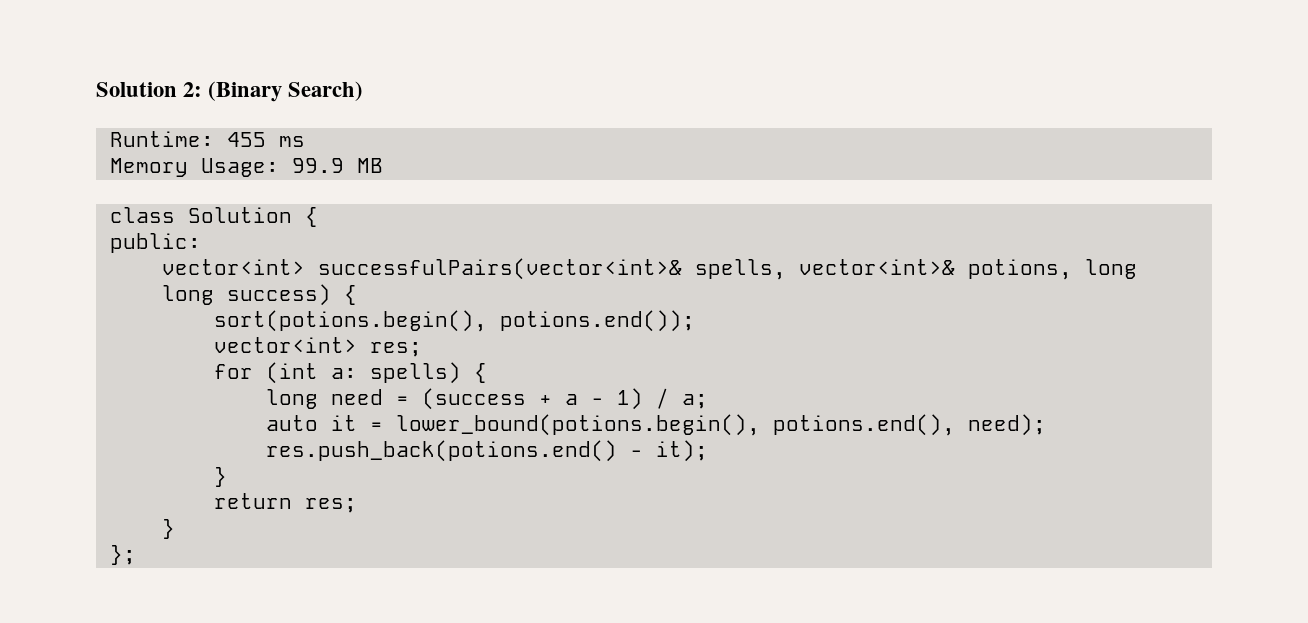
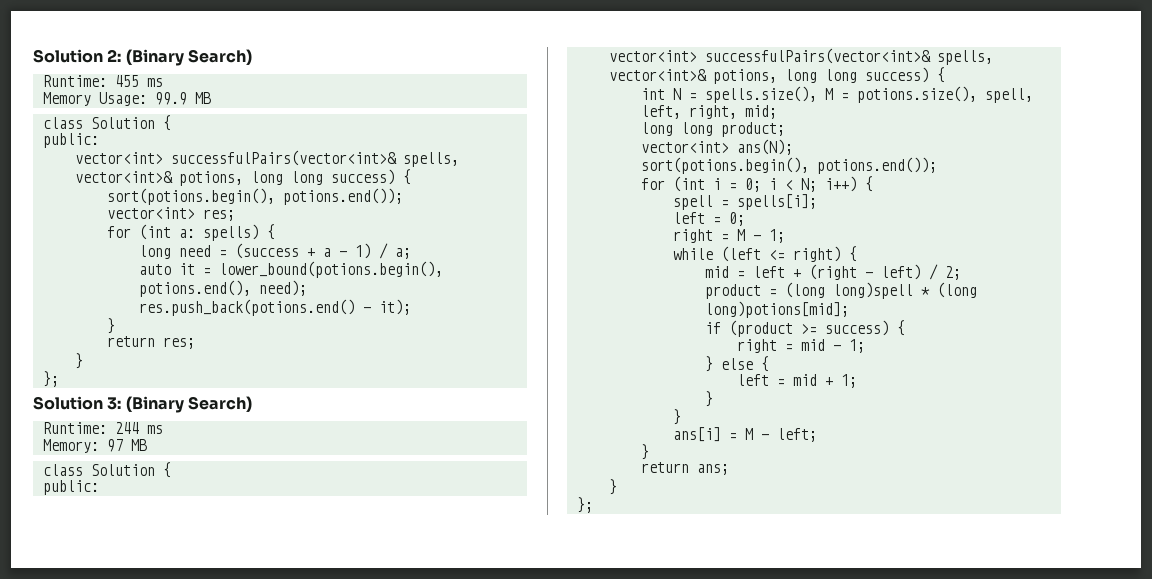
(136, 555) none -> [33,396,252,413] [42,422,163,434] [42,439,147,453] [42,462,171,478] [42,480,99,495] [608,48,993,65] [608,67,945,84] [640,86,1033,103] [640,105,777,119] [640,122,785,137] [640,139,793,155] [640,157,937,174] [640,176,873,192] [672,194,817,210] [672,212,745,226] [672,229,785,243] [672,246,857,262] [704,264,961,280] [704,282,977,299] [704,301,849,318] [704,320,905,337] [736,339,865,353] [704,356,769,372] [736,374,857,388] [704,391,713,407] [672,409,681,425] [672,427,817,442] [640,444,649,460] [640,462,729,475] [608,479,617,495] [576,497,593,513] // Solution 3: (Binary Search) // Runtime: 244 ms // Memory: 97 MB // class Solution { // public: // vector<int> successfulPairs(vector<int>& spells, vector<int>& potions, long long success) { // int N = spells.size(), M = potions.size(), spell, left, right, mid; // long long product; // vector<int> ans(N); // sort(potions.begin(), potions.end()); // for (int i = 0; i < N; i++) { // spell = spells[i]; // left = 0; // right = M - 1; // while (left <= right) { // mid = left + (right - left) / 2; // product = (long long)spell * (long long)potions[mid]; // if (product >= success) { // right = mid - 1; // } else { // left = mid + 1; // } // } // ans[i] = M - left; // } // return ans; // } // };

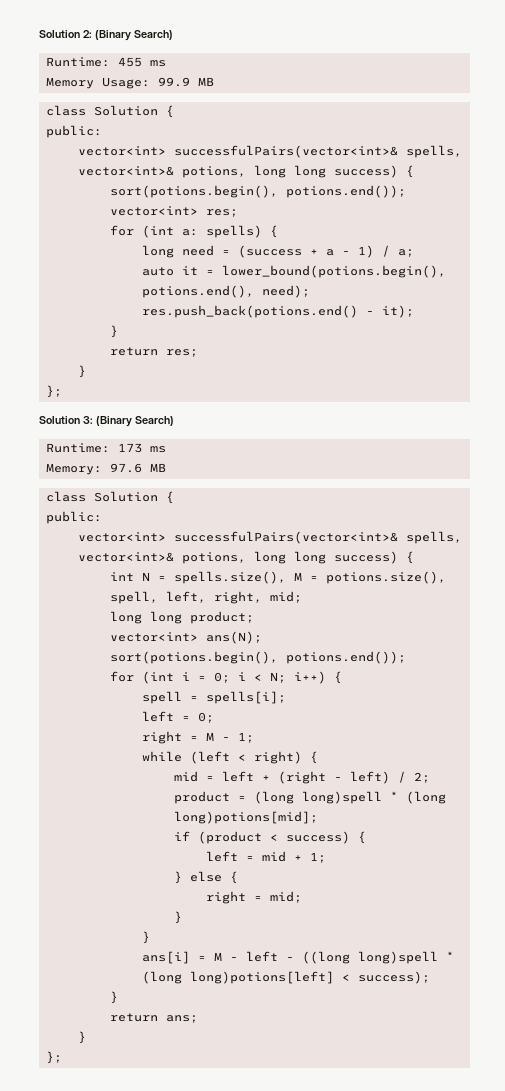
[114,422,139,434] 244 -> [117,443,142,453] 173
[106,439,123,452] 97 -> [109,463,142,473] 97.6
[768,250,785,260] <= -> [237,754,246,761] <
[800,320,905,336] [736,339,865,353] [704,356,769,372] >= success) { // right = mid - 1; // } else { -> [269,831,366,844] < success) {
(857, 381) none -> [173,871,238,884] [205,891,302,904] // } else { // right = mid;
[776,428,817,442] left; -> [245,951,454,964] [141,971,430,984] left - ((long long)spell * (long long)potions[left] < success);

